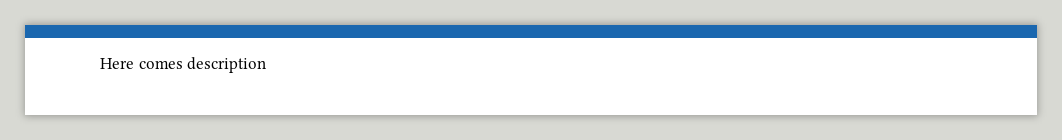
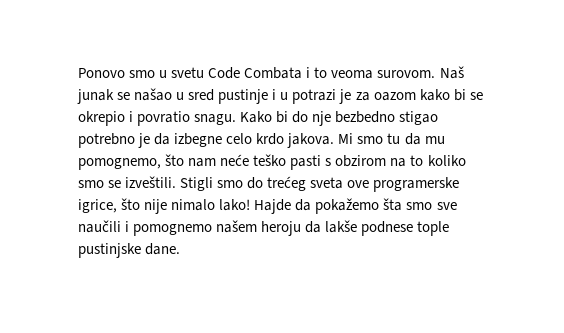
[100,57,267,73] Here comes description -> [78,66,464,79] [77,88,483,104] [78,111,439,126] [78,133,445,148] [78,154,466,170] [78,176,460,192] [78,198,457,214] [78,220,450,236] [78,243,181,258] Ponovo smo u svetu Code Combata i to veoma surovom. Naš junak se našao u sred pustinje i u potrazi je za oazom kako bi se okrepio i povratio snagu. Kako bi do nje bezbedno stigao potrebno je da izbegne celo krdo jakova. Mi smo tu da mu pomognemo, što nam neće teško pasti s obzirom na to koliko smo se izveštili. Stigli smo do trećeg sveta ove programerske igrice, što nije nimalo lako! Hajde da pokažemo šta smo sve naučili i pomognemo našem heroju da lakše podnese tople pustinjske dane.

